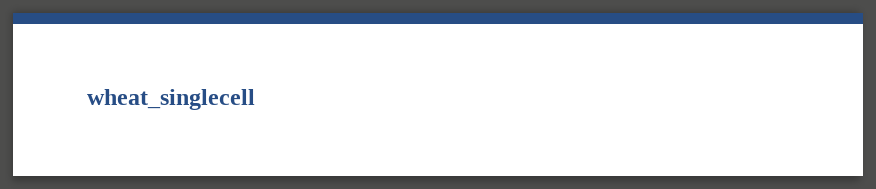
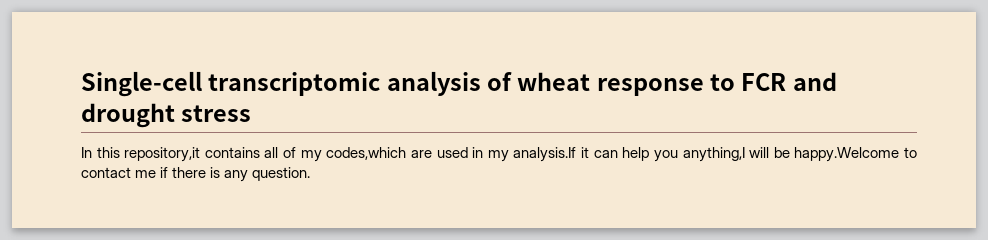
[87,89,255,110] wheat_singlecell -> [81,71,837,97] [81,103,252,128] [81,147,917,162] [81,167,311,182] Single-cell transcriptomic analysis of wheat response to FCR and drought stress // In this repository,it contains all of my codes,which are used in my analysis.If it can help you anything,I will be happy.Welcome to contact me if there is any question.

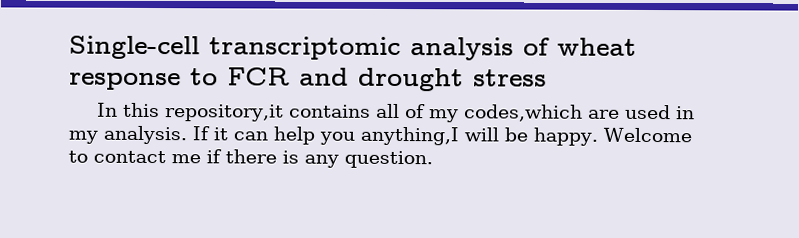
[513,147,577,162] analysis.If -> [103,125,210,145] analysis. If
[794,147,900,162] happy.Welcome -> [533,127,692,146] happy. Welcome

